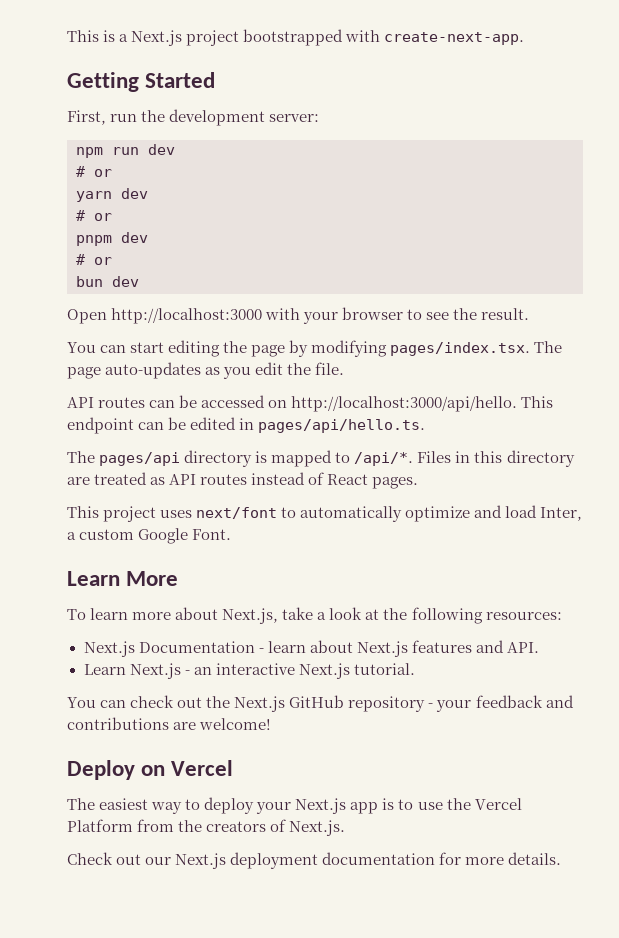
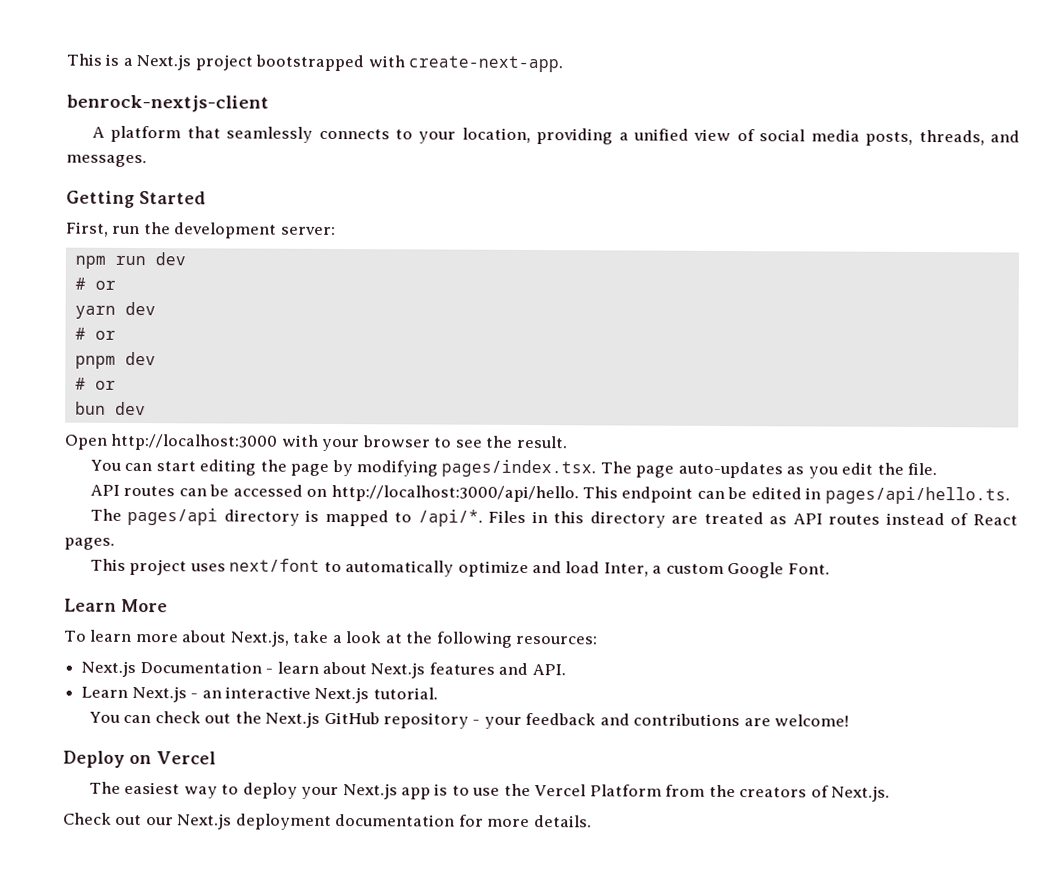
(525, 38) none -> [66,94,269,113] [91,125,1020,146] [66,154,147,168] // benrock-nextjs-client // A platform that seamlessly connects to your location, providing a unified view of social media posts, threads, and messages.

